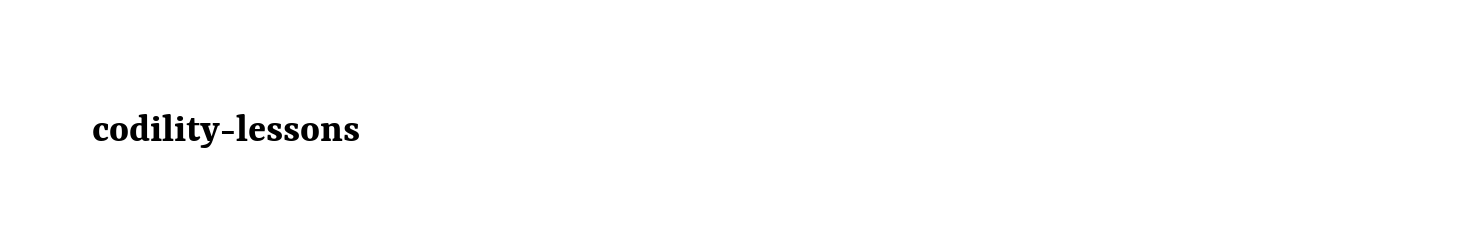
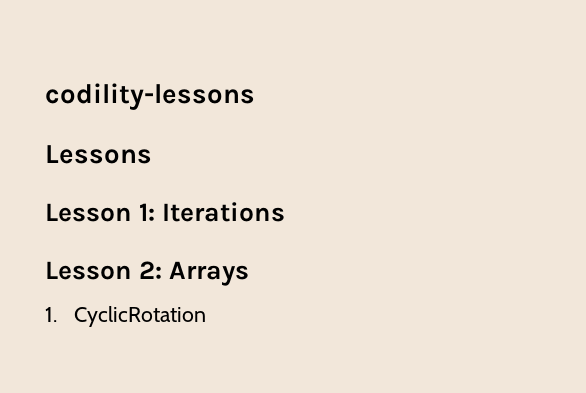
(360, 131) none -> [45,145,152,164] [45,202,286,222] [45,261,250,286] [45,306,207,327] // Lessons // Lesson 1: Iterations // Lesson 2: Arrays // 1. CyclicRotation

